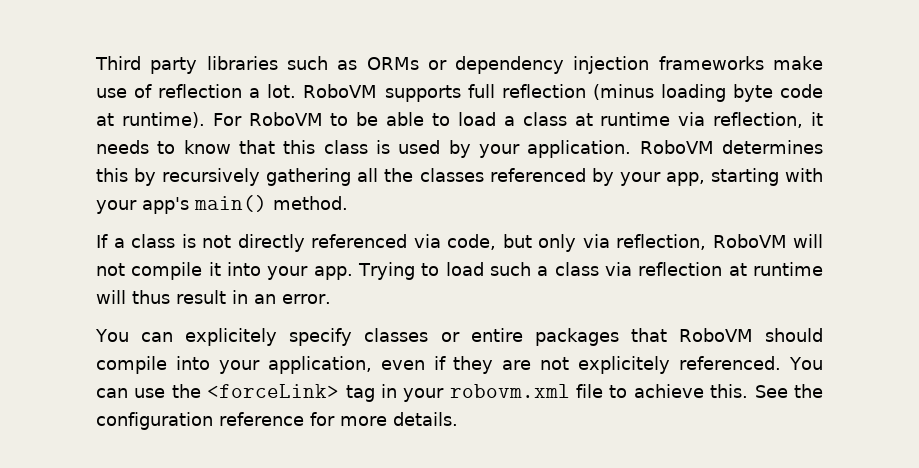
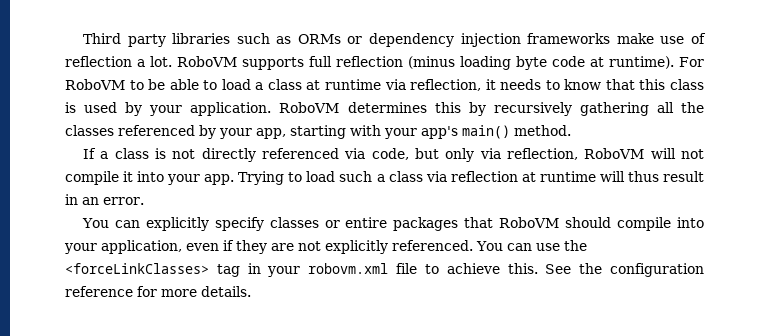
[185,328,278,346] explicitely -> [145,217,209,231] explicitly
[578,356,671,374] explicitely -> [325,240,388,254] explicitly
[207,384,340,398] <forceLink> -> [65,263,209,274] <forceLinkClasses>

